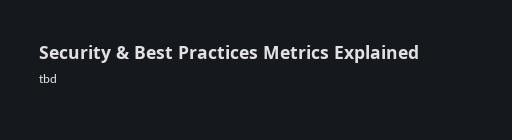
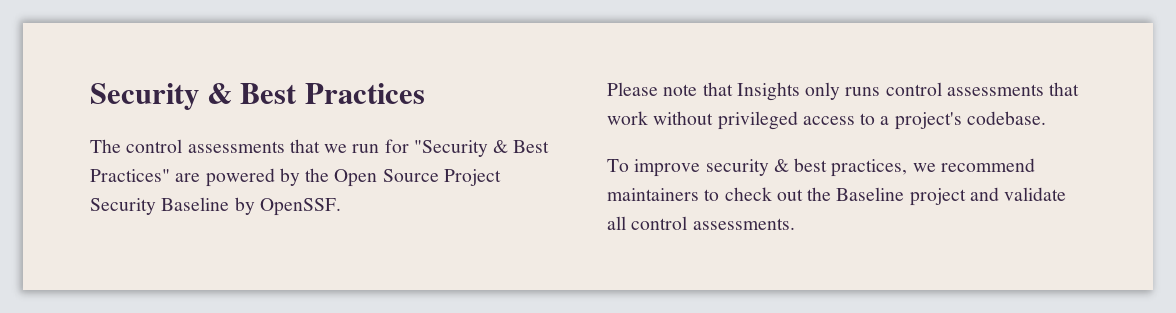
[263,45,419,63] [39,74,57,83] Metrics Explained // tbd -> [90,139,550,157] [90,168,501,187] [90,197,341,216] [607,82,1080,101] [607,111,1046,130] [607,158,1035,177] [607,187,1067,206] [607,216,795,230] // The control assessments that we run for "Security & Best Practices" are powered by the Open Source Project Security Baseline by OpenSSF. // Please note that Insights only runs control assessments that work without privileged access to a project's codebase. // To improve security & best practices, we recommend maintainers to check out the Baseline project and validate all control assessments.

